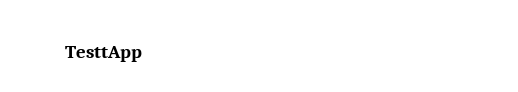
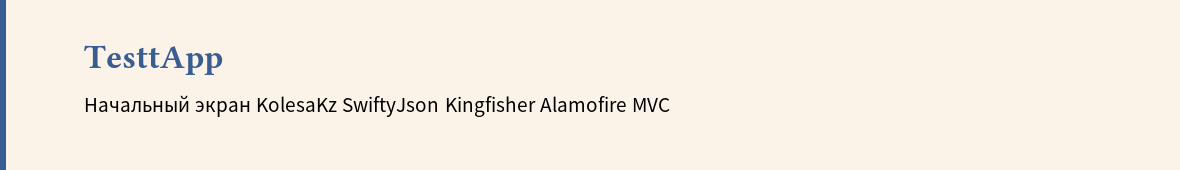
(142, 54) none -> [84,95,670,117] // Начальный экран KolesaKz SwiftyJson Kingfisher Alamofire MVC

